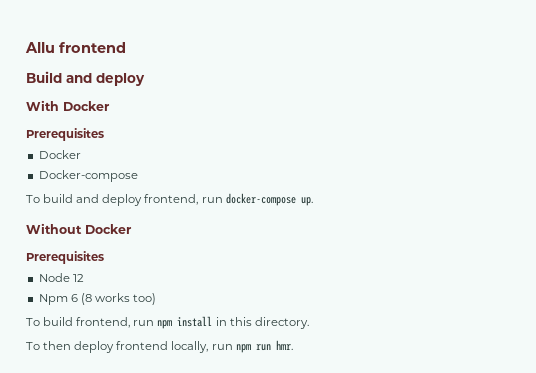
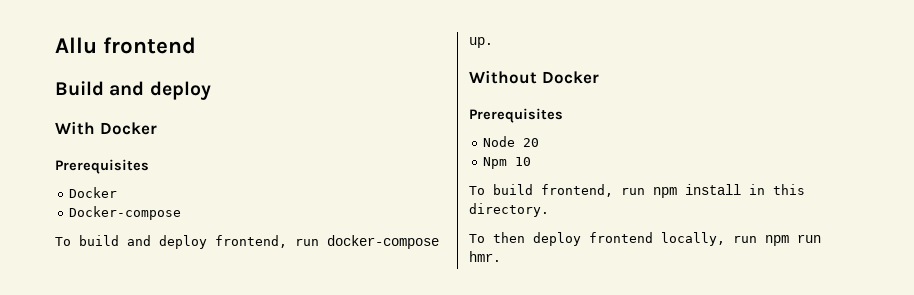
[72,274,84,282] 12 -> [522,138,539,147] 20
[70,293,157,305] 6 (8 works too) -> [514,157,531,166] 10

